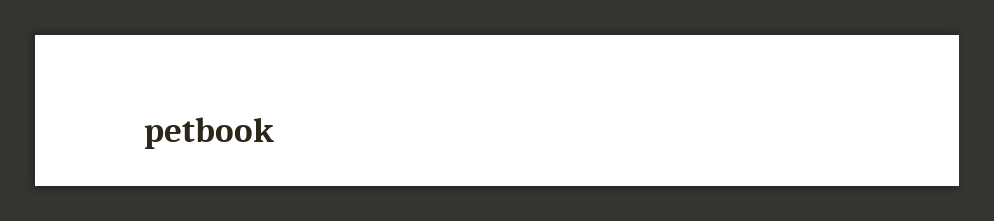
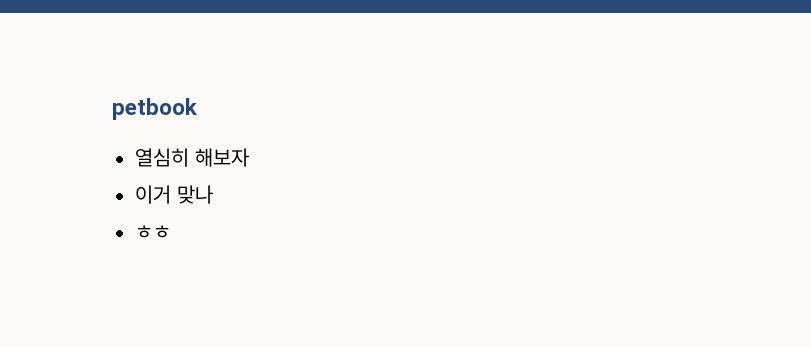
(274, 133) none -> [135,148,249,167] [135,185,213,204] [135,225,172,239] // 열심히 해보자 // 이거 맞나 // ㅎㅎ

